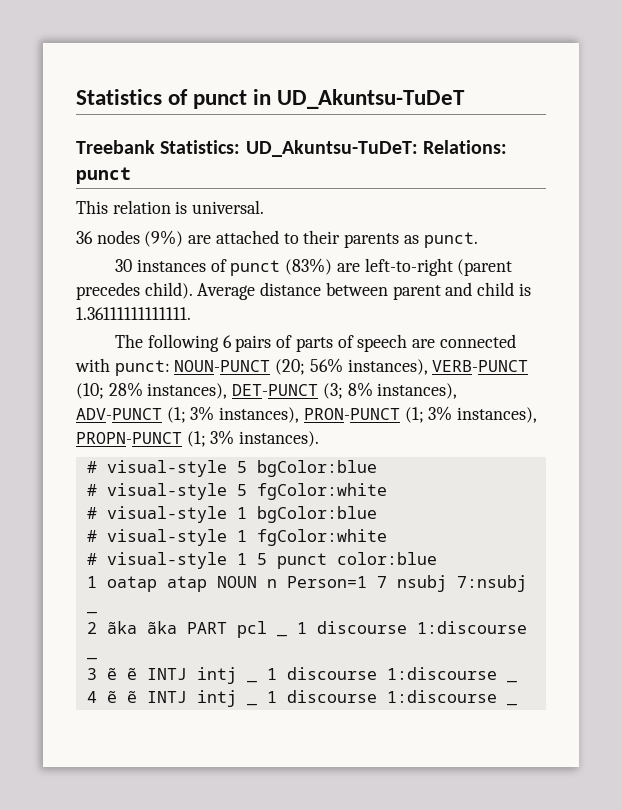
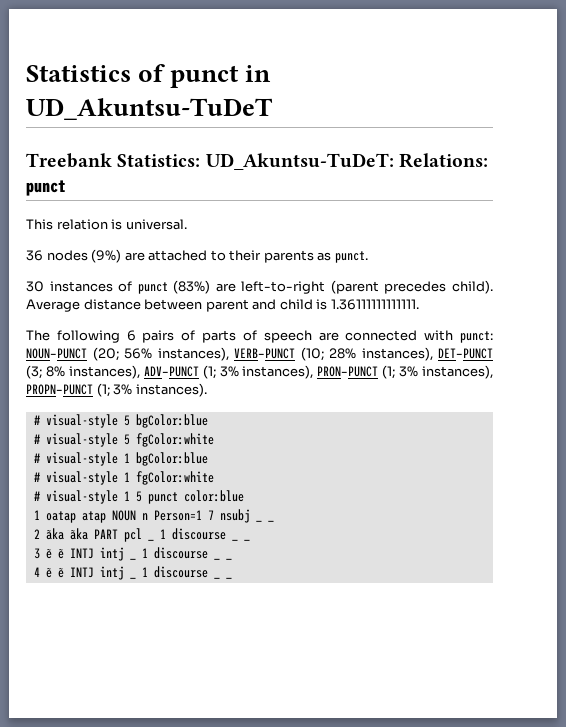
[456,575,527,592] 7:nsubj -> [255,520,262,522] _
[416,621,527,634] 1:discourse -> [231,539,238,541] _
[386,667,497,680] 1:discourse -> [213,558,220,560] _
[386,690,497,703] 1:discourse -> [213,577,220,579] _

